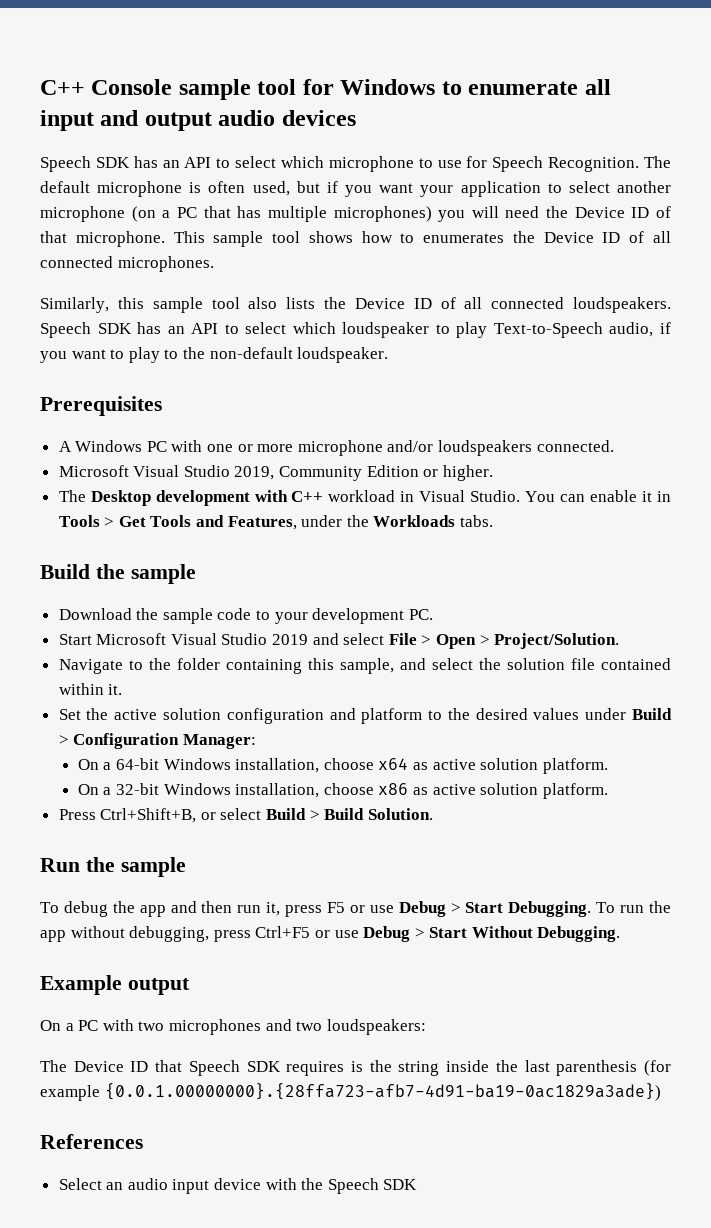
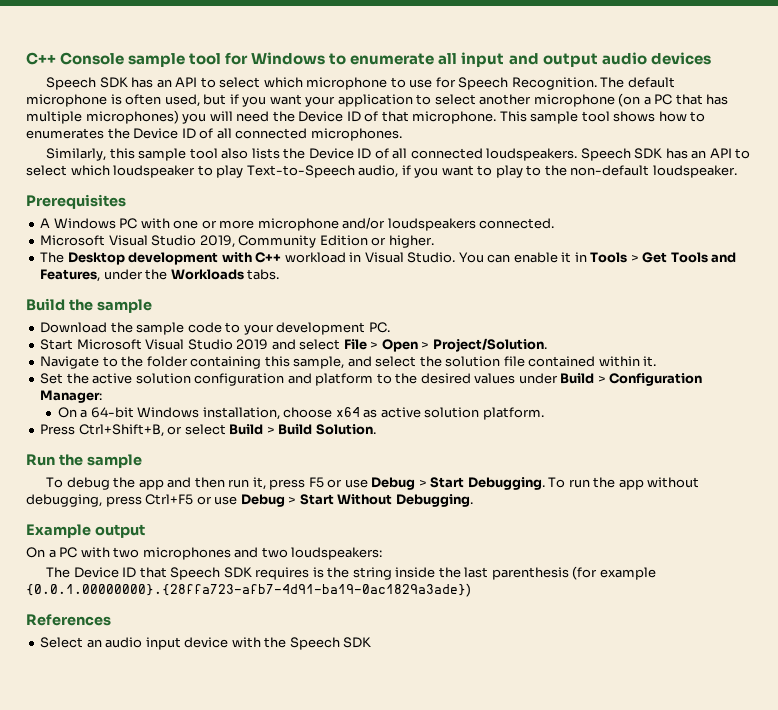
[77,783,608,799] // On a 32-bit Windows installation, choose x86 as active solution platform. -> (544, 413) none

